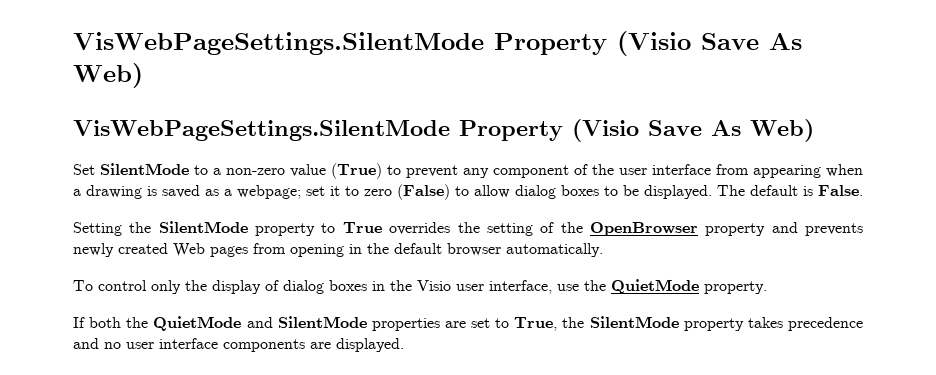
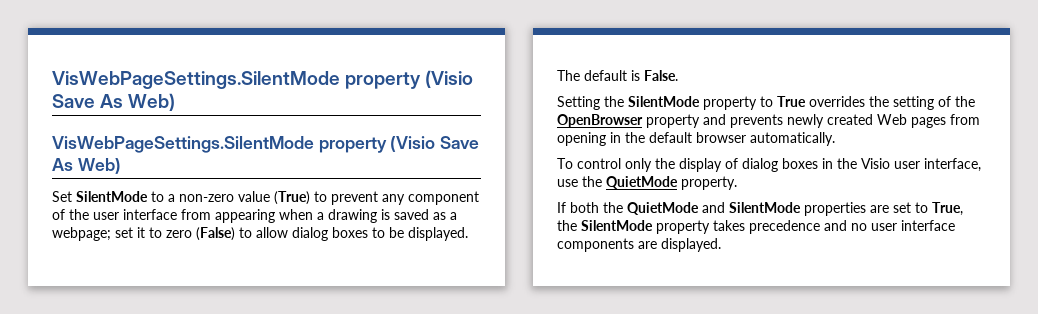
[73,32,607,55] VisWebPageSettings.SilentMode Property -> [52,71,422,89] VisWebPageSettings.SilentMode property
[459,120,563,141] Property -> [318,137,387,153] property

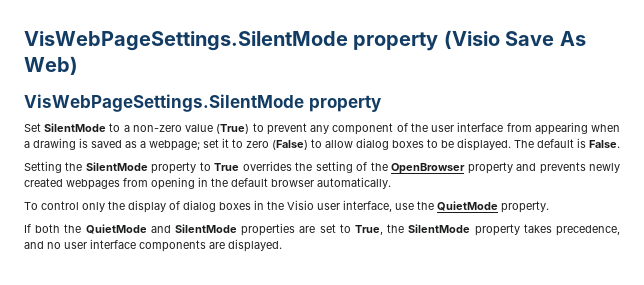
[390,136,480,152] [52,158,121,174] (Visio Save As Web) -> (381, 103) none
[877,114,946,128] Web pages -> [66,179,120,190] webpages
[749,220,820,234] precedence -> [556,225,620,236] precedence,

